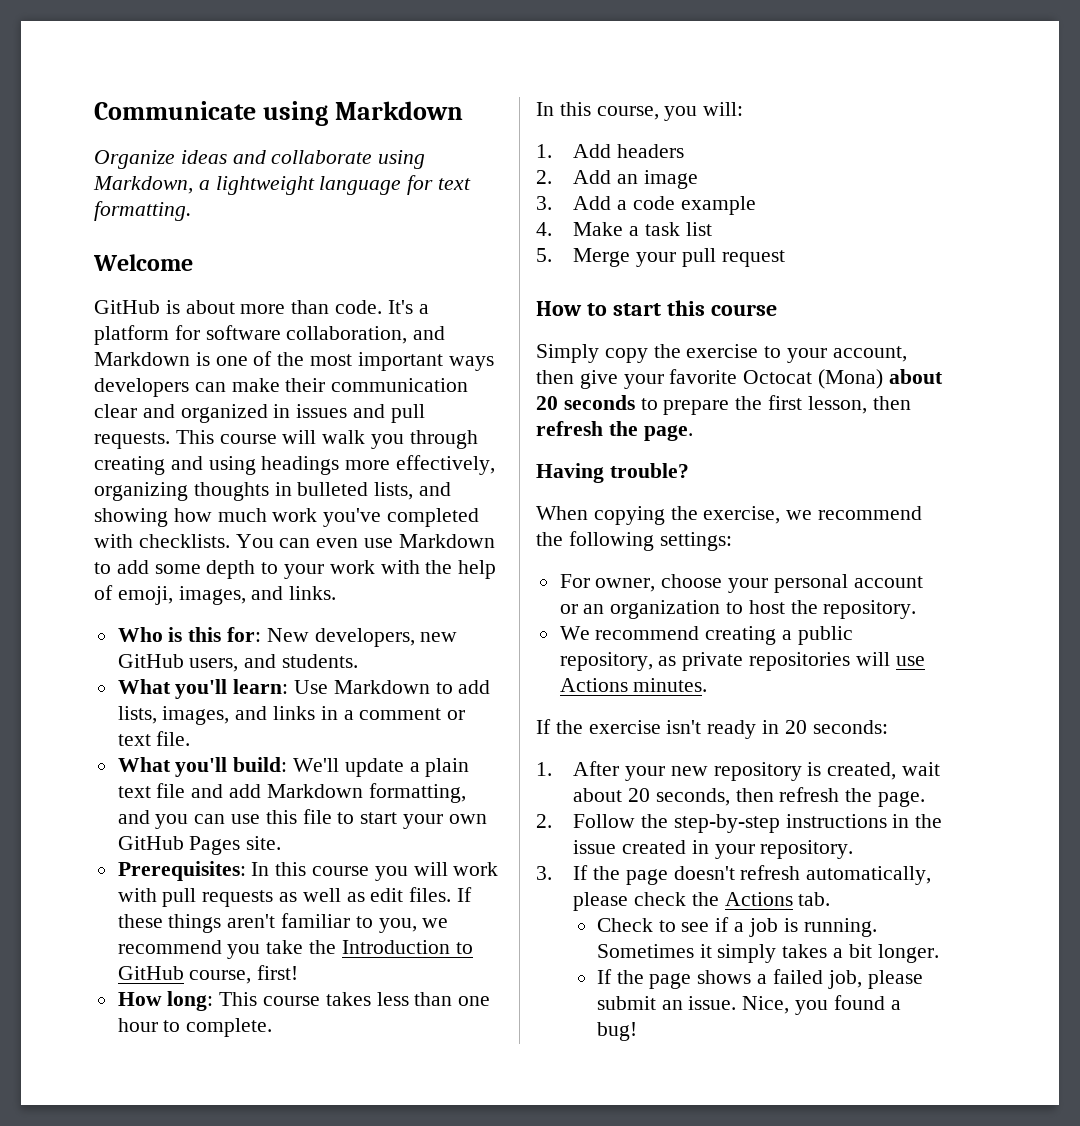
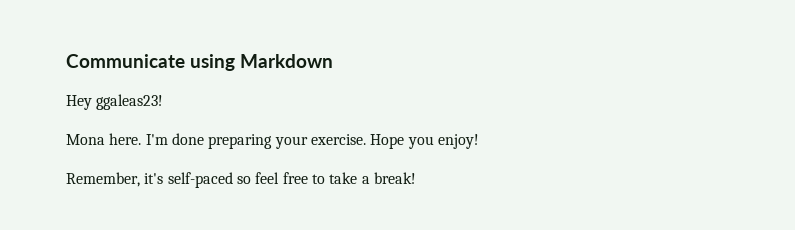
[94,150,426,169] [93,175,472,195] [94,201,191,221] [93,254,193,271] [94,300,429,314] [94,325,446,345] [94,351,494,371] [94,378,469,397] [94,404,425,423] [94,430,478,449] [94,455,496,475] [94,482,452,501] [94,508,480,527] [94,534,495,548] [94,560,497,579] [94,585,337,605] [117,627,458,647] [117,654,359,672] [117,679,491,699] [117,706,466,725] [117,731,191,746] [117,757,470,777] [117,783,466,803] [117,809,487,829] [117,836,282,855] [117,861,499,881] [117,887,473,907] [117,913,449,933] [117,940,473,959] [117,965,299,984] [117,991,491,1011] [117,1018,273,1037] [536,102,744,121] [536,144,685,158] [536,170,698,189] [536,196,756,215] [536,222,712,236] [536,248,785,267] [536,300,777,316] [536,344,907,363] [536,369,943,389] [536,395,911,415] [536,421,693,441] [536,463,689,483] [536,506,923,525] [536,531,732,551] [559,574,923,593] [559,600,917,619] [559,626,853,645] [559,652,925,671] [559,678,708,692] [536,719,888,739] [536,761,941,781] [573,787,926,807] [536,814,943,833] [573,840,854,859] [536,865,932,885] [573,892,831,911] [596,917,877,937] [596,944,939,963] [596,969,923,989] [596,995,901,1015] [596,1022,637,1041] Organize ideas and collaborate using Markdown, a lightweight language for text formatting. // Welcome // GitHub is about more than code. It's a platform for software collaboration, and Markdown is one of the most important ways developers can make their communication clear and organized in issues and pull requests. This course will walk you through creating and using headings more effectively, organizing thoughts in bulleted lists, and showing how much work you've completed with checklists. You can even use Markdown to add some depth to your work with the help of emoji, images, and links. // Who is this for: New developers, new GitHub users, and students. // What you'll learn: Use Markdown to add lists, images, and links in a comment or text file. // What you'll build: We'll update a plain text file and add Markdown formatting, and you can use this file to start your own GitHub Pages site. // Prerequisites: In this course you will work with pull requests as well as edit files. If these things aren't familiar to you, we recommend you take the Introduction to GitHub course, first! // How long: This course takes less than one hour to complete. // In this course, you will: // 1. Add headers // 2. Add an image // 3. Add a code example // 4. Make a task list // 5. Merge your pull request // How to start this course // Simply copy the exercise to your account, then give your favorite Octocat (Mona) about 20 seconds to prepare the first lesson, then refresh the page. // Having trouble? // When copying the exercise, we recommend the following settings: // For owner, choose your personal account or an organization to host the repository. // We recommend creating a public repository, as private repositories will use Actions minutes. // If the exercise isn't ready in 20 seconds: // 1. After your new repository is created, wait about 20 seconds, then refresh the page. // 2. Follow the step-by-step instructions in the issue created in your repository. // 3. If the page doesn't refresh automatically, please check the Actions tab. // Check to see if a job is running. Sometimes it simply takes a bit longer. // If the page shows a failed job, please submit an issue. Nice, you found a bug! -> [66,94,164,110] [66,133,479,149] [66,172,416,188] Hey ggaleas23! // Mona here. I'm done preparing your exercise. Hope you enjoy! // Remember, it's self-paced so feel free to take a break!

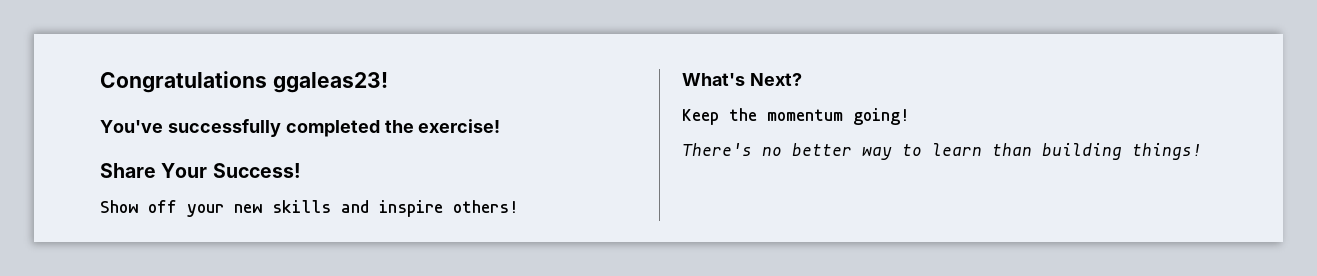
[66,54,334,71] [66,94,164,110] [66,133,479,149] [66,172,416,188] Communicate using Markdown // Hey ggaleas23! // Mona here. I'm done preparing your exercise. Hope you enjoy! // Remember, it's self-paced so feel free to take a break! -> [100,71,388,93] [100,119,501,137] [100,163,301,178] [100,200,519,217] [682,73,802,86] [682,108,910,125] [682,143,1202,160] Congratulations ggaleas23! // You've successfully completed the exercise! // Share Your Success! // Show off your new skills and inspire others! // What's Next? // Keep the momentum going! // There's no better way to learn than building things!

